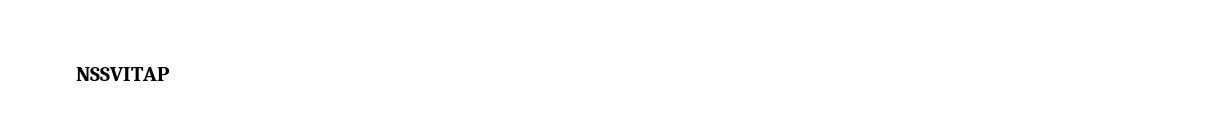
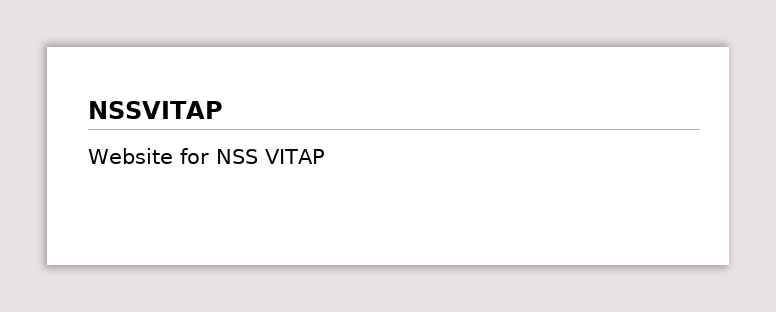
(170, 74) none -> [88,148,325,164] // Website for NSS VITAP

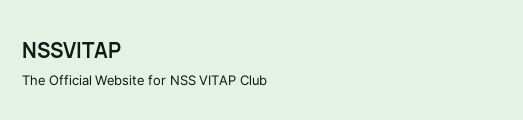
(223, 110) none -> [22,75,92,86] The Official
(325, 156) none -> [239,75,267,86] Club

